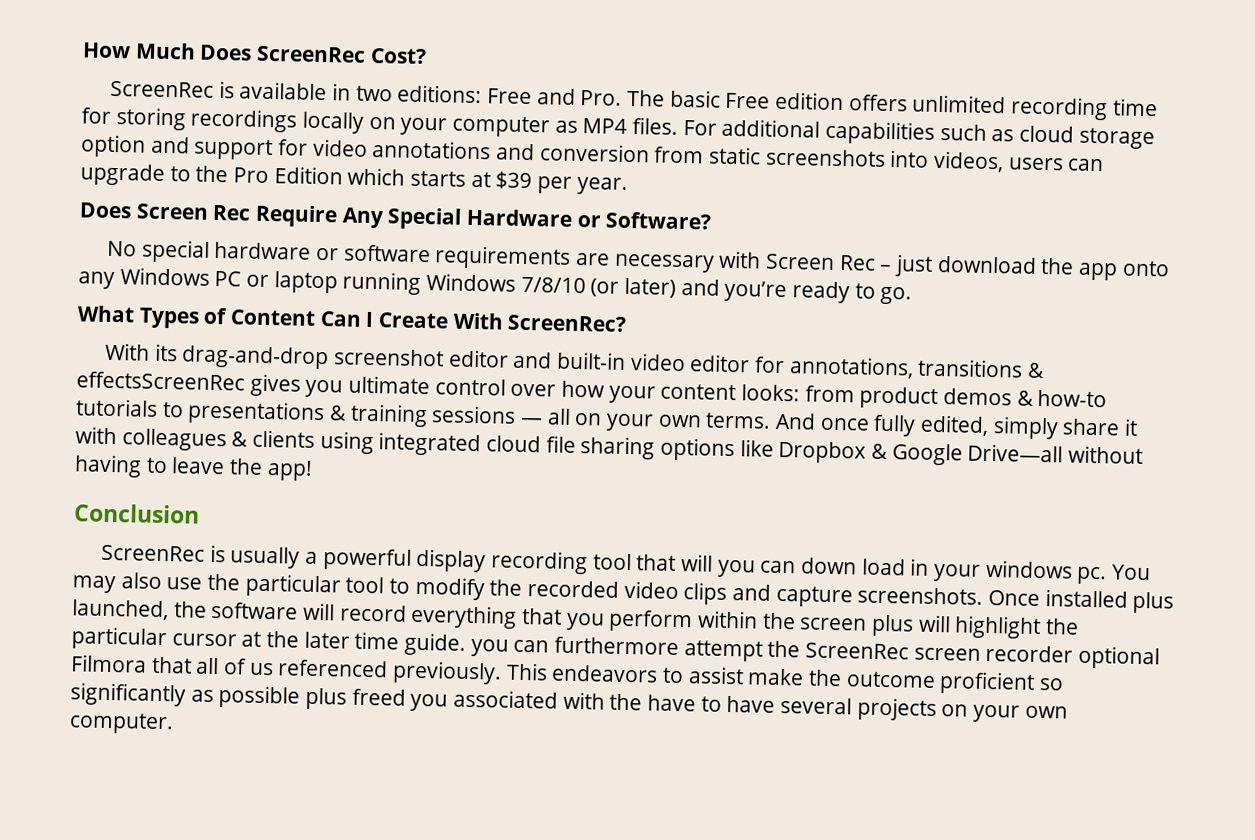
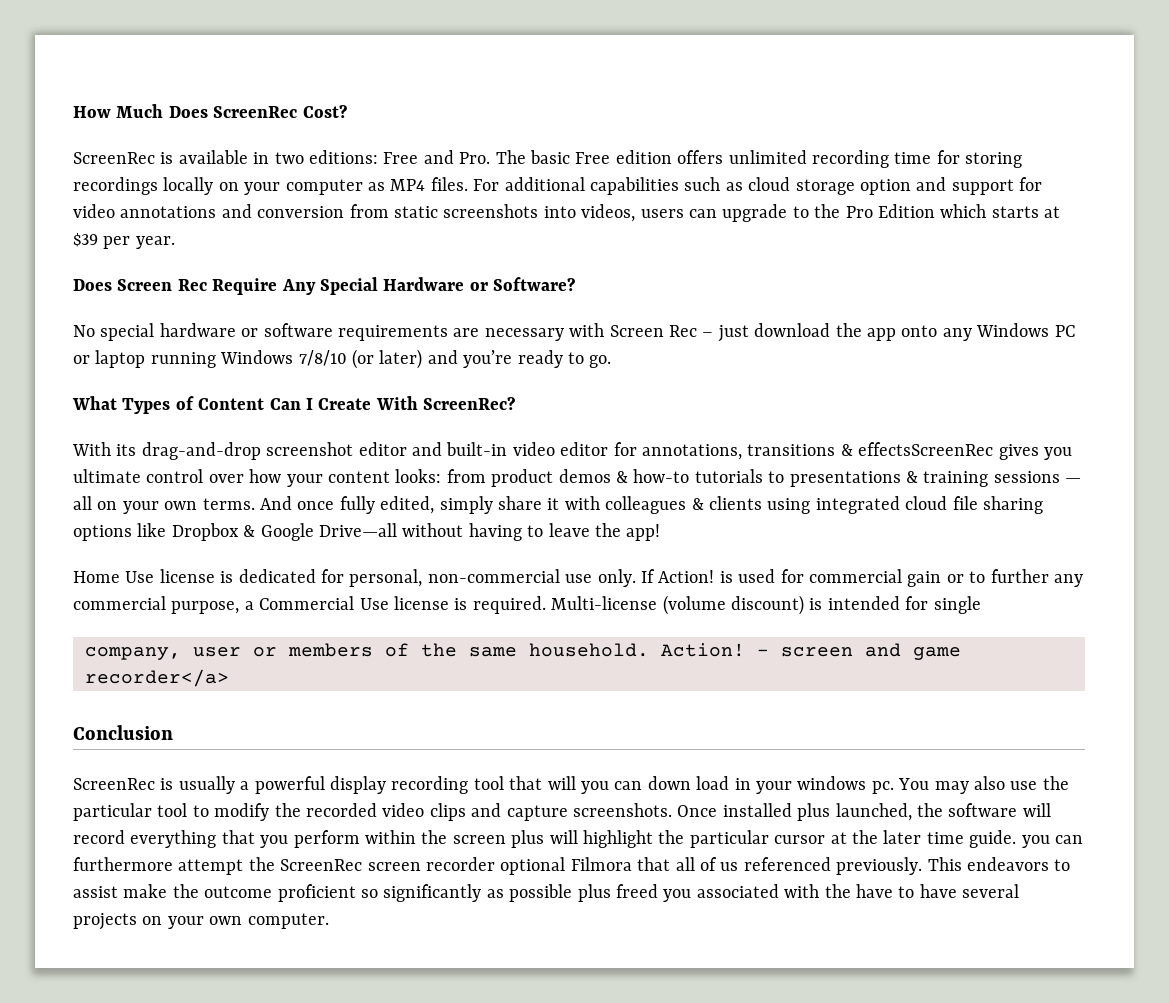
(313, 470) none -> [73,569,1083,587] [73,595,981,615] [85,643,961,660] [85,669,229,687] // Home Use license is dedicated for personal, non-commercial use only. If Action! is used for commercial gain or to further any commercial purpose, a Commercial Use license is required. Multi-license (volume discount) is intended for single // company, user or members of the same household. Action! - screen and game recorder</a>

